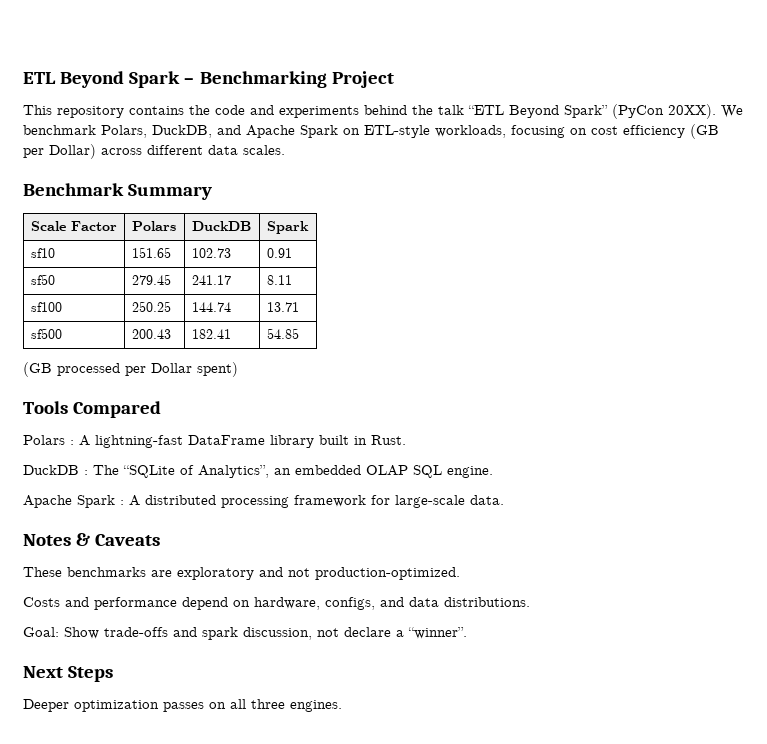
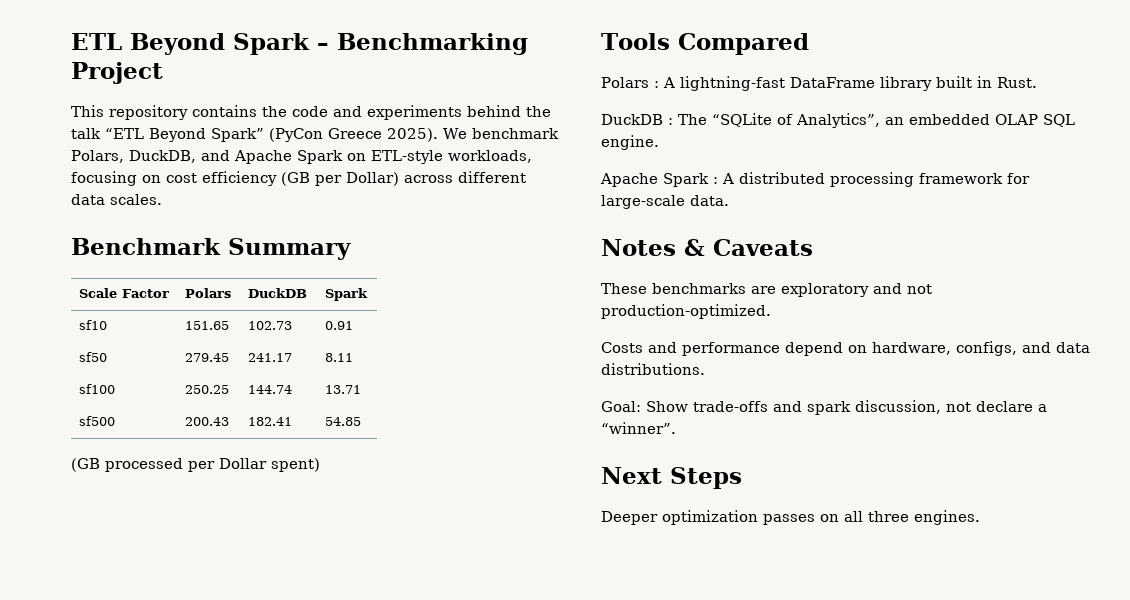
[668,104,716,119] 20XX). -> [328,128,438,142] Greece 2025).

